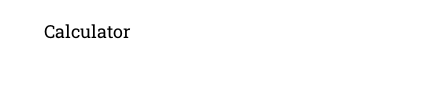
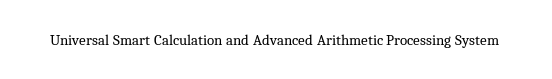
[44,24,131,39] Calculator -> [50,34,500,48] Universal Smart Calculation and Advanced Arithmetic Processing System

